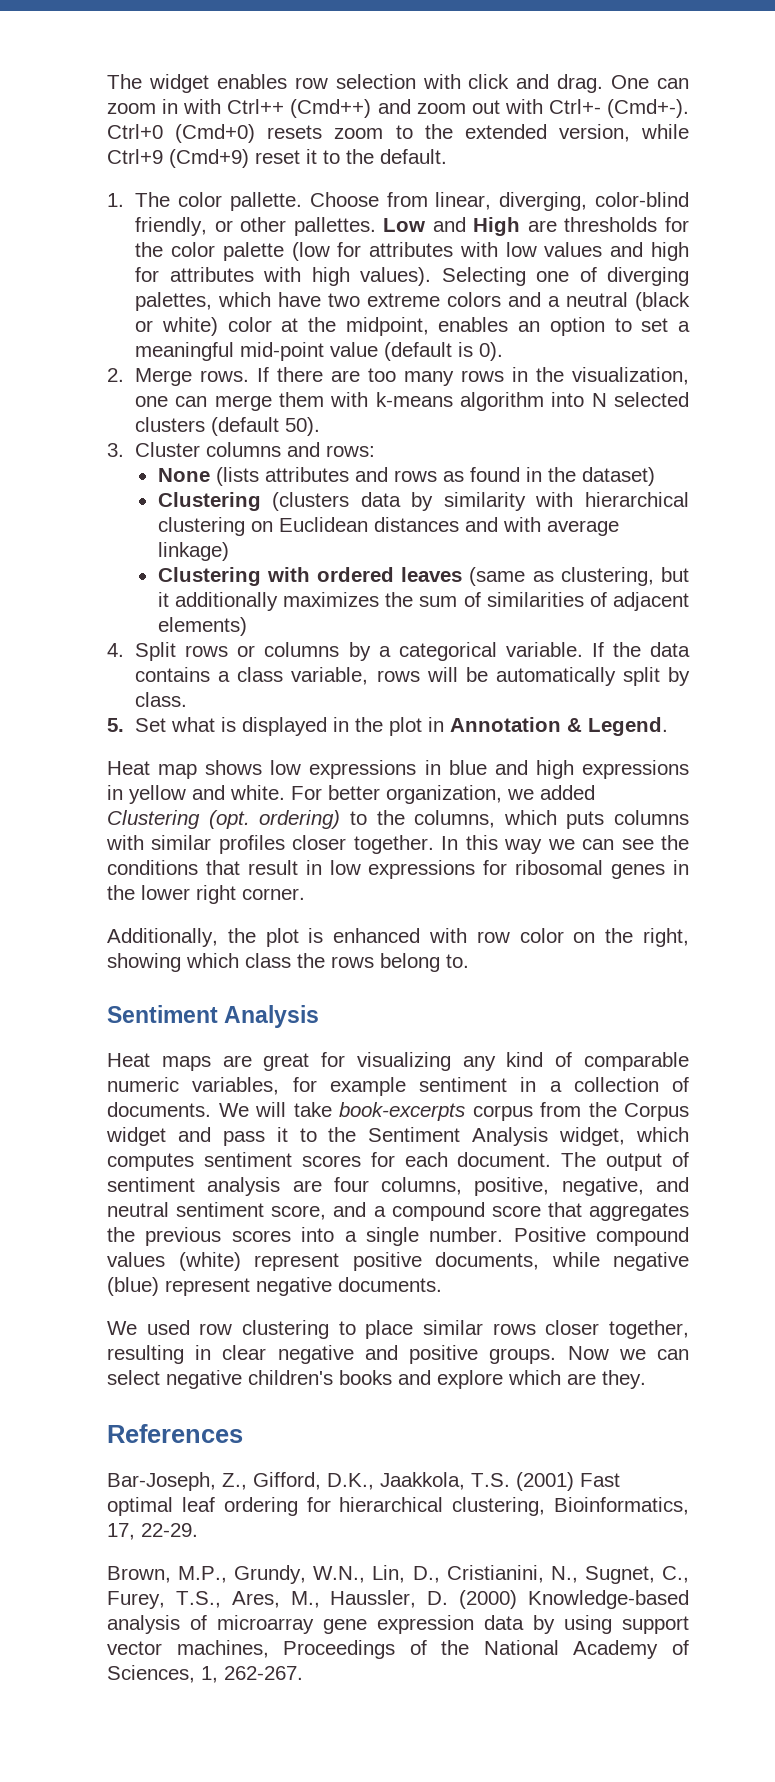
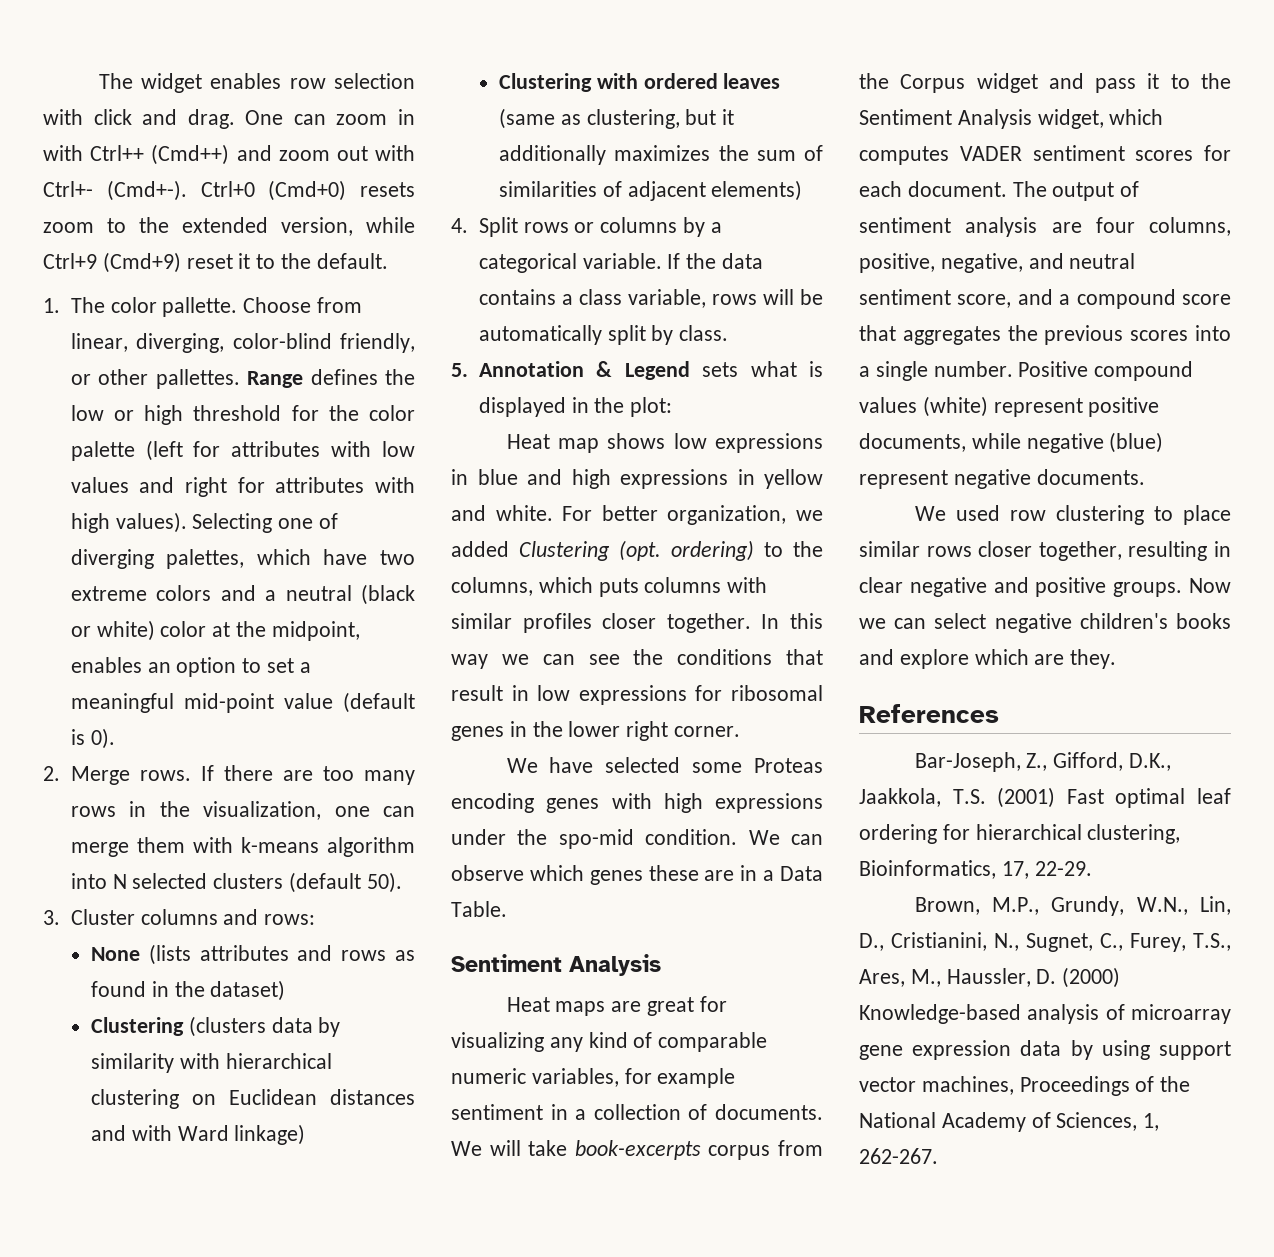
[383,217,658,236] Low and High are thresholds -> [247,369,415,388] [70,405,282,425] Range defines the low or high threshold
[291,242,330,261] (low -> [145,440,183,461] (left
[651,242,689,261] high -> [185,477,228,497] right
[546,520,619,536] average -> [177,1125,229,1141] Ward
[135,718,167,732] Set -> [478,361,739,380] Annotation & Legend sets
[389,717,669,736] plot in Annotation & Legend. -> [630,397,673,417] plot:
[107,928,689,947] [107,953,469,972] Additionally, the plot is enhanced with row color on the right, showing which class the rows belong to. -> [506,757,823,773] [451,793,823,813] [451,829,823,849] [451,865,823,885] [451,901,507,917] We have selected some Proteas encoding genes with high expressions under the spo-mid condition. We can observe which genes these are in a Data Table.
(194, 1162) none -> [959,146,1022,161] VADER

